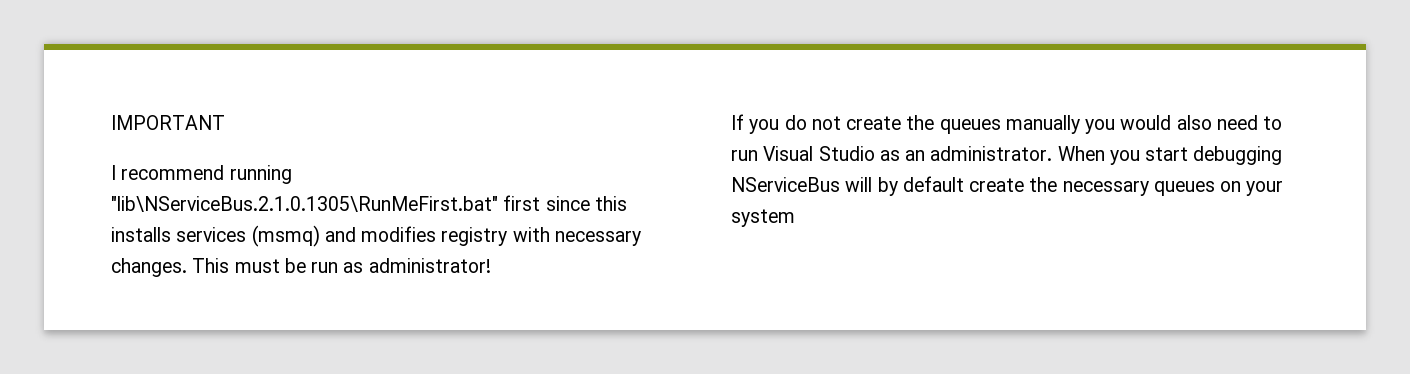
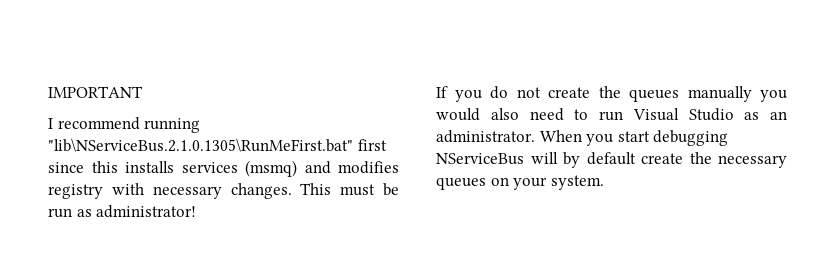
[731,209,795,227] system -> [550,175,604,190] system.

